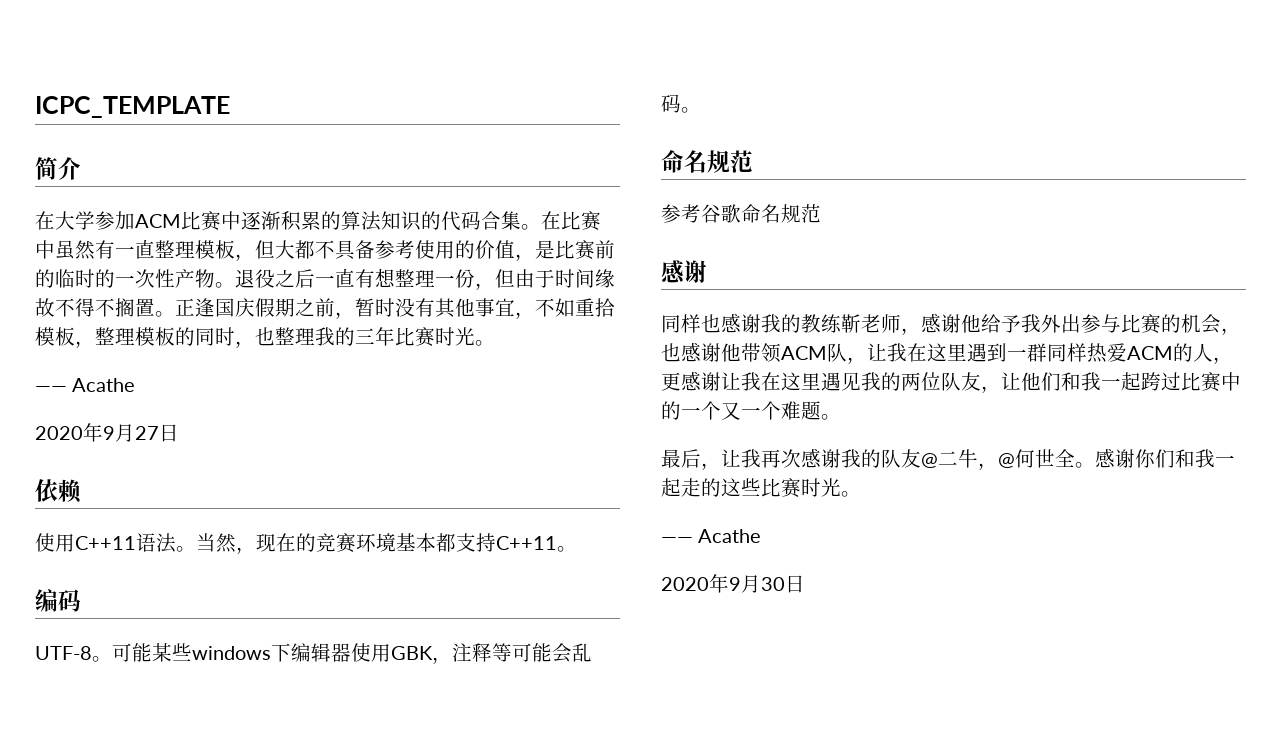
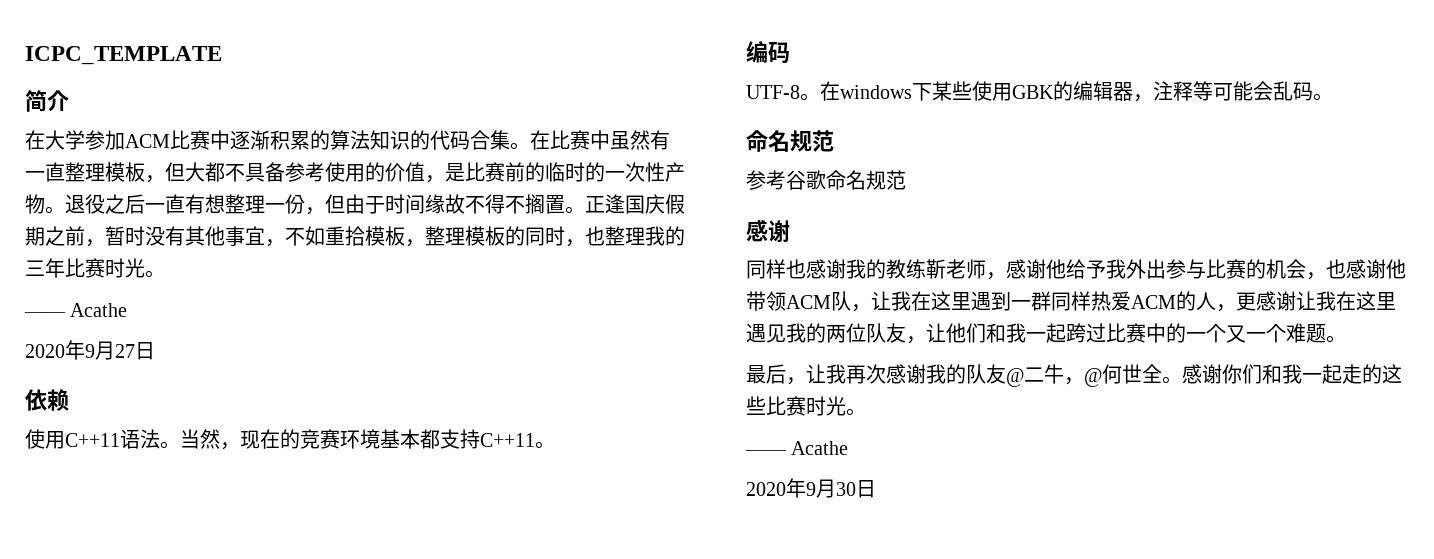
[112,643,433,662] 可能某些windows下编辑器使用GBK -> [820,81,1133,101] 在windows下某些使用GBK的编辑器

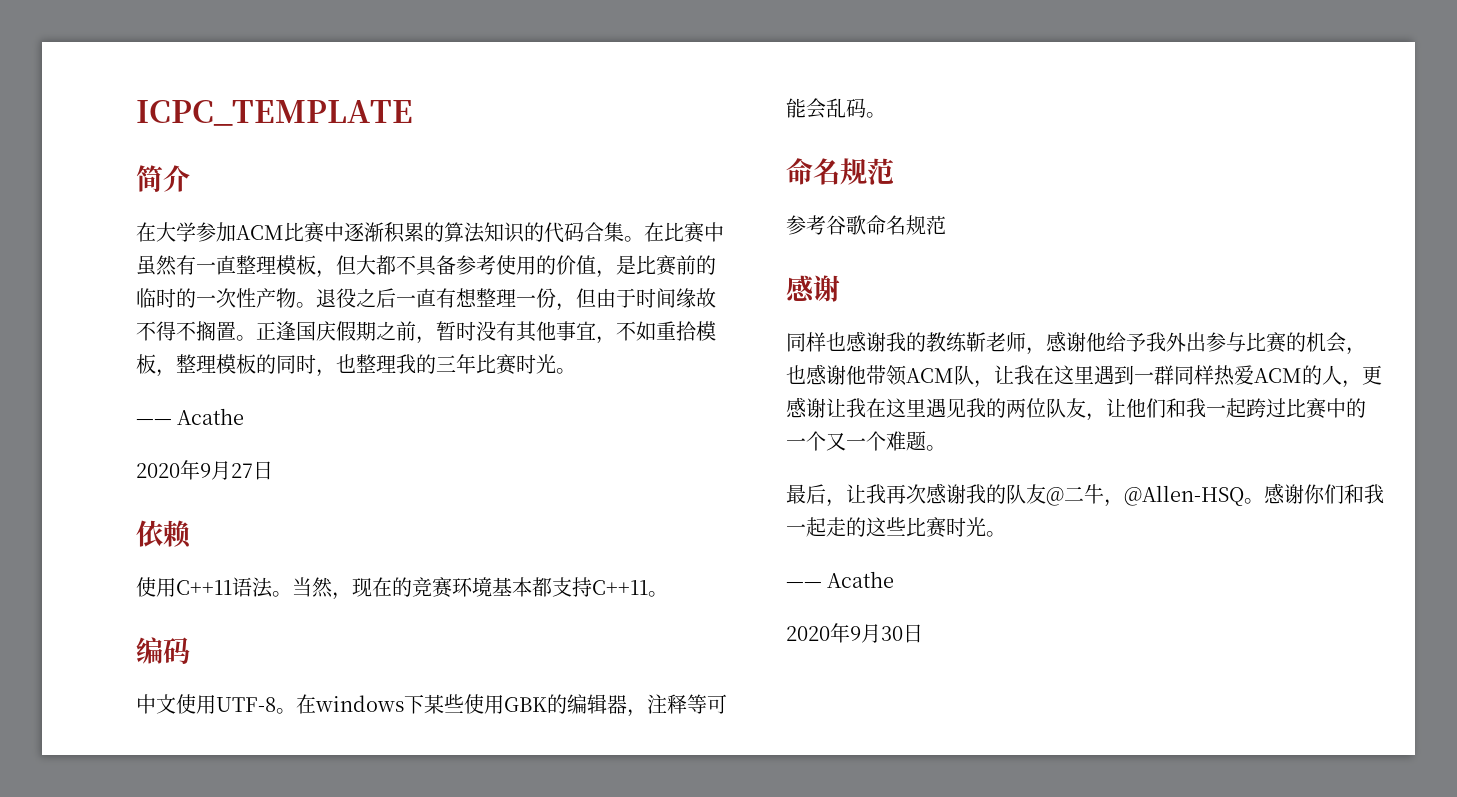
(790, 53) none -> [136,694,216,714] 中文使用
[1084,364,1162,387] @何世全 -> [1124,485,1244,506] @Allen-HSQ

